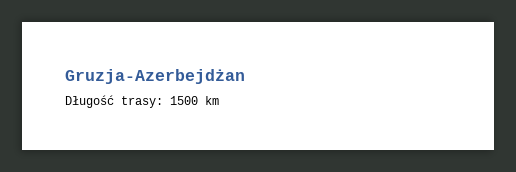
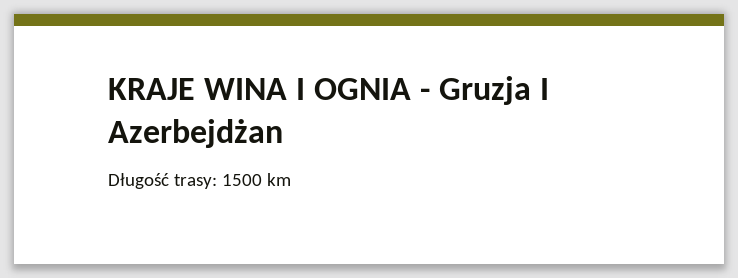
[65,69,245,84] Gruzja-Azerbejdżan -> [108,76,550,105] [108,119,283,148] KRAJE WINA I OGNIA - Gruzja I Azerbejdżan

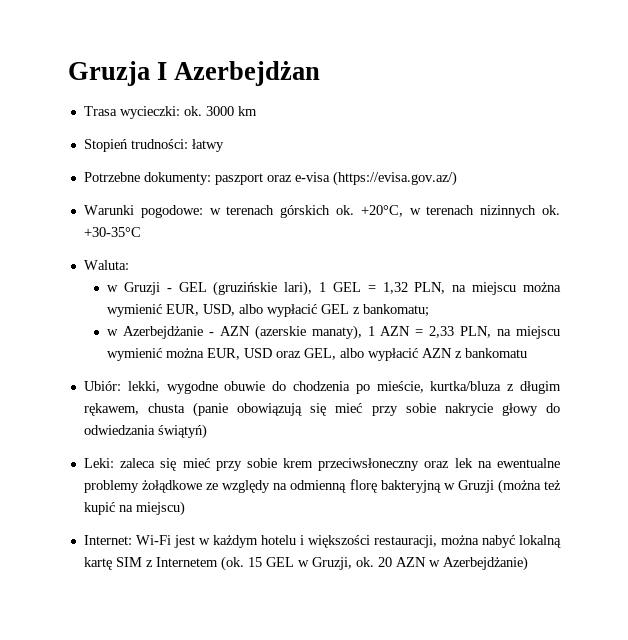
[108,76,550,105] [108,119,283,148] [108,173,291,189] KRAJE WINA I OGNIA - Gruzja I Azerbejdżan // Długość trasy: 1500 km -> [68,61,321,86] [83,106,257,119] [83,139,224,152] [83,171,457,186] [83,205,560,218] [83,227,141,237] [83,260,129,270] [107,281,561,296] [107,304,430,317] [107,325,560,340] [107,348,528,361] [83,381,561,394] [83,402,561,417] [83,424,207,439] [83,458,560,471] [83,479,562,494] [83,501,185,516] [83,535,561,548] [83,556,528,571] Gruzja I Azerbejdżan // Trasa wycieczki: ok. 3000 km // Stopień trudności: łatwy // Potrzebne dokumenty: paszport oraz e-visa (https://evisa.gov.az/) // Warunki pogodowe: w terenach górskich ok. +20°C, w terenach nizinnych ok. +30-35°C // Waluta: // w Gruzji - GEL (gruzińskie lari), 1 GEL = 1,32 PLN, na miejscu można wymienić EUR, USD, albo wypłacić GEL z bankomatu; // w Azerbejdżanie - AZN (azerskie manaty), 1 AZN = 2,33 PLN, na miejscu wymienić można EUR, USD oraz GEL, albo wypłacić AZN z bankomatu // Ubiór: lekki, wygodne obuwie do chodzenia po mieście, kurtka/bluza z długim rękawem, chusta (panie obowiązują się mieć przy sobie nakrycie głowy do odwiedzania świątyń) // Leki: zaleca się mieć przy sobie krem przeciwsłoneczny oraz lek na ewentualne problemy żołądkowe ze względy na odmienną florę bakteryjną w Gruzji (można też kupić na miejscu) // Internet: Wi-Fi jest w każdym hotelu i większości restauracji, można nabyć lokalną kartę SIM z Internetem (ok. 15 GEL w Gruzji, ok. 20 AZN w Azerbejdżanie)

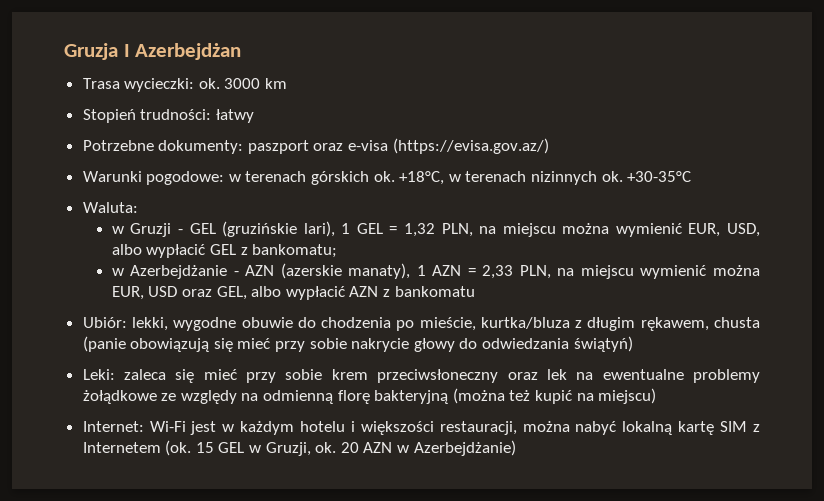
[360,205,403,217] +20°C, -> [399,171,445,185] +18°C,
[443,480,494,493] w Gruzji -> (449, 397) none

